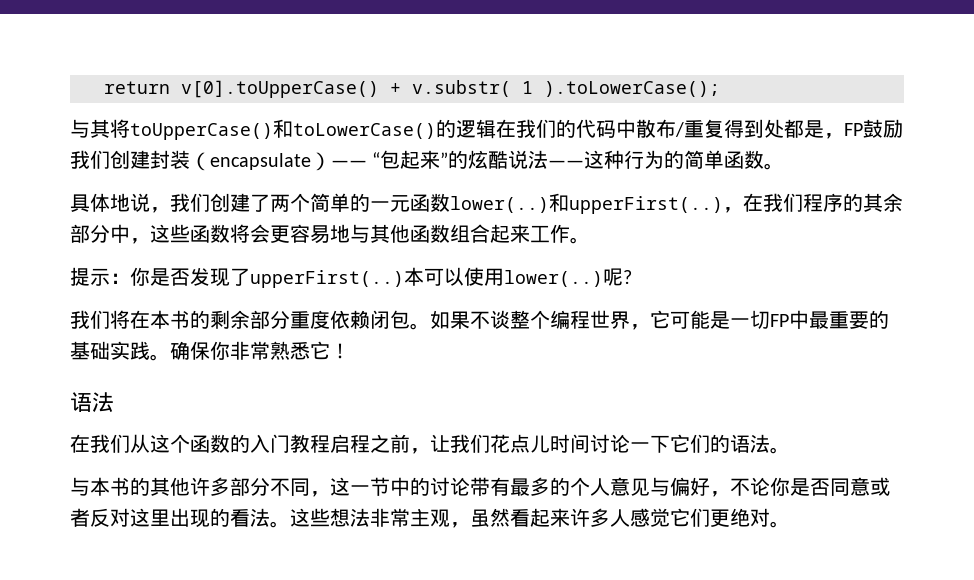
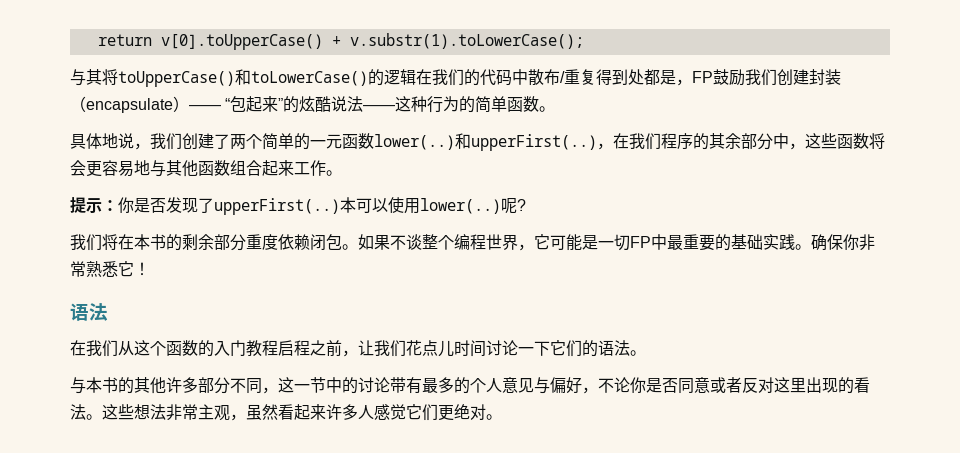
[412,80,720,97] v.substr( 1 ).toLowerCase(); -> [349,33,584,49] v.substr(1).toLowerCase();

